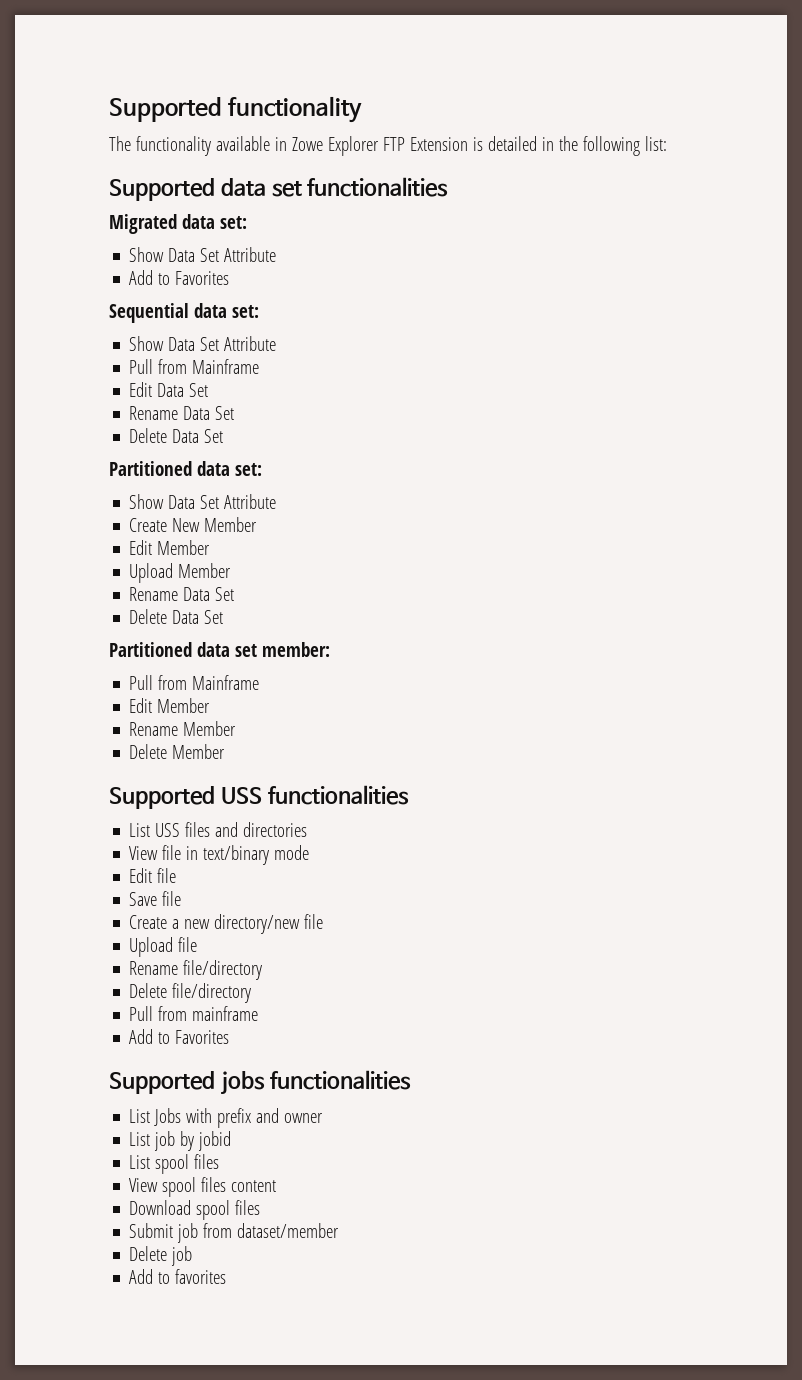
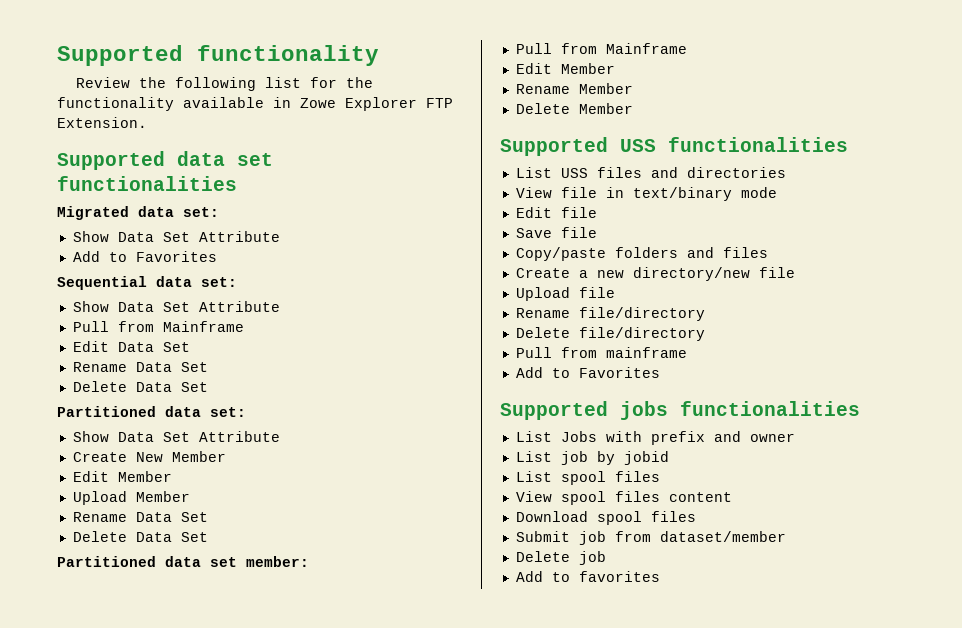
[109,136,131,151] The -> [76,77,374,91] Review the following list for the
[409,136,667,156] Extension is detailed in the following list: -> [57,117,147,128] Extension.
(182, 898) none -> [515,247,768,261] // Copy/paste folders and files

